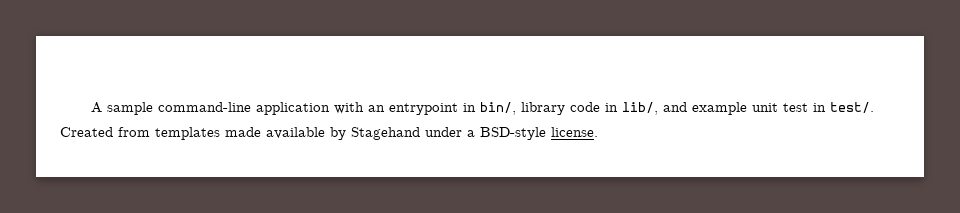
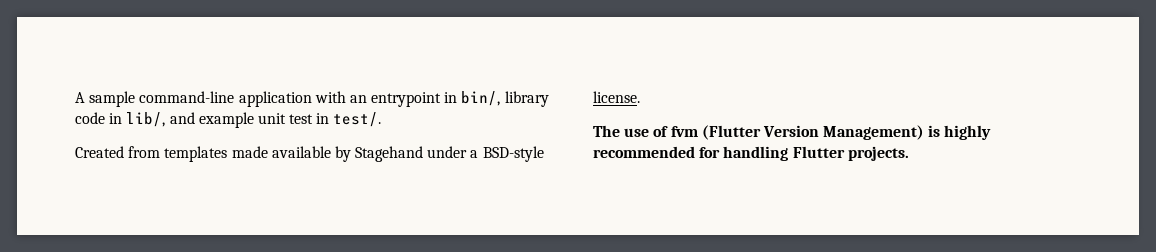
(598, 132) none -> [593,125,992,140] [593,146,909,161] // The use of fvm (Flutter Version Management) is highly recommended for handling Flutter projects.

